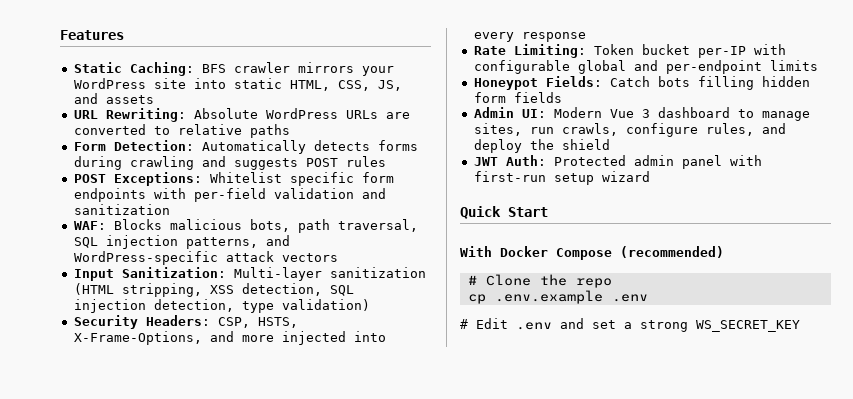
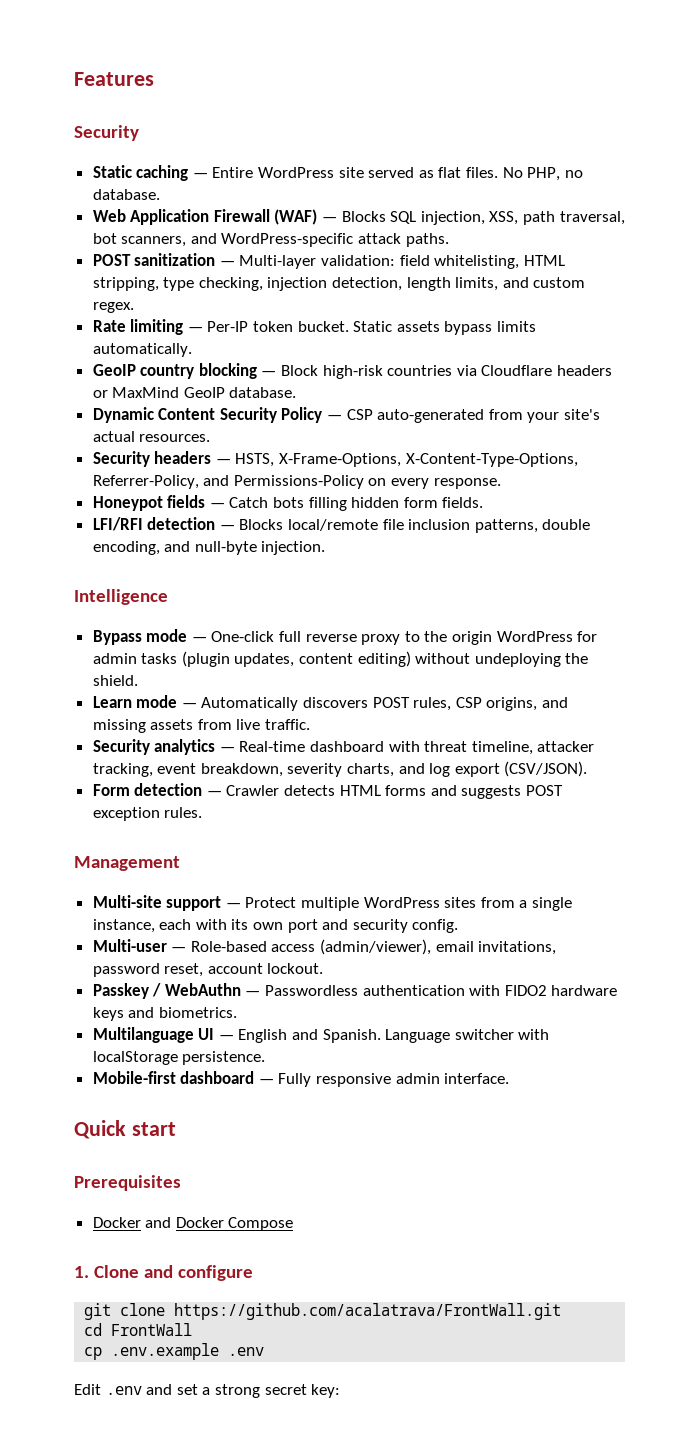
[73,62,394,76] [73,78,402,91] [73,93,154,104] [73,108,410,122] [73,124,290,138] [73,140,418,154] [73,156,386,170] [73,172,394,186] [73,188,386,202] [73,204,170,215] [73,219,418,233] [73,235,290,249] [73,251,338,265] [73,267,426,281] [73,283,354,297] [73,299,370,313] [73,315,298,329] [73,331,386,345] [473,32,586,42] [473,44,786,58] [473,60,818,74] // Static Caching: BFS crawler mirrors your WordPress site into static HTML, CSS, JS, and assets // URL Rewriting: Absolute WordPress URLs are converted to relative paths // Form Detection: Automatically detects forms during crawling and suggests POST rules // POST Exceptions: Whitelist specific form endpoints with per-field validation and sanitization // WAF: Blocks malicious bots, path traversal, SQL injection patterns, and WordPress-specific attack vectors // Input Sanitization: Multi-layer sanitization (HTML stripping, XSS detection, SQL injection detection, type validation) // Security Headers: CSP, HSTS, X-Frame-Options, and more injected into every response // Rate Limiting: Token bucket per-IP with configurable global and per-endpoint limits -> [74,125,139,141] [92,165,583,181] [92,189,160,200] [92,209,625,225] [92,233,449,247] [92,253,565,269] [92,277,586,291] [92,302,134,313] [92,319,537,335] [92,343,192,357] [92,363,613,379] [92,387,297,398] [92,407,601,423] [92,431,211,442] [92,451,578,467] [92,475,501,489] // Security // Static caching — Entire WordPress site served as flat files. No PHP, no database. // Web Application Firewall (WAF) — Blocks SQL injection, XSS, path traversal, bot scanners, and WordPress-specific attack paths. // POST sanitization — Multi-layer validation: field whitelisting, HTML stripping, type checking, injection detection, length limits, and custom regex. // Rate limiting — Per-IP token bucket. Static assets bypass limits automatically. // GeoIP country blocking — Block high-risk countries via Cloudflare headers or MaxMind GeoIP database. // Dynamic Content Security Policy — CSP auto-generated from your site's actual resources. // Security headers — HSTS, X-Frame-Options, X-Content-Type-Options, Referrer-Policy, and Permissions-Policy on every response.
[545,76,602,87] Fields: -> [167,495,225,508] fields —
[513,92,562,103] [473,107,810,121] [473,123,786,137] [473,139,610,153] [473,155,762,169] [473,171,650,185] [460,206,548,219] [460,246,724,260] [467,274,612,288] fields // Admin UI: Modern Vue 3 dashboard to manage sites, run crawls, configure rules, and deploy the shield // JWT Auth: Protected admin panel with first-run setup wizard // Quick Start // With Docker Compose (recommended) // # Clone the repo -> [442,497,484,508] [92,517,591,533] [92,541,326,555] [74,589,168,605] [92,629,598,645] [92,651,589,667] [92,675,138,686] [92,695,569,711] [92,719,311,733] [92,739,595,755] [92,761,588,777] [92,783,564,799] [92,807,203,821] [74,856,180,871] [92,895,573,911] [92,919,459,933] [92,939,557,955] [92,963,324,977] [92,983,618,999] [92,1007,237,1021] [92,1027,550,1043] [92,1051,266,1065] [92,1071,510,1087] [74,1120,176,1139] [74,1175,181,1191] [92,1217,294,1231] [74,1265,254,1281] [84,1303,562,1320] [84,1323,193,1336] fields. // LFI/RFI detection — Blocks local/remote file inclusion patterns, double encoding, and null-byte injection. // Intelligence // Bypass mode — One-click full reverse proxy to the origin WordPress for admin tasks (plugin updates, content editing) without undeploying the shield. // Learn mode — Automatically discovers POST rules, CSP origins, and missing assets from live traffic. // Security analytics — Real-time dashboard with threat timeline, attacker tracking, event breakdown, severity charts, and log export (CSV/JSON). // Form detection — Crawler detects HTML forms and suggests POST exception rules. // Management // Multi-site support — Protect multiple WordPress sites from a single instance, each with its own port and security config. // Multi-user — Role-based access (admin/viewer), email invitations, password reset, account lockout. // Passkey / WebAuthn — Passwordless authentication with FIDO2 hardware keys and biometrics. // Multilanguage UI — English and Spanish. Language switcher with localStorage persistence. // Mobile-first dashboard — Fully responsive admin interface. // Quick start // Prerequisites // Docker and Docker Compose // 1. Clone and configure // git clone https://github.com/acalatrava/FrontWall.git // cd FrontWall
[460,319,468,329] # -> (265, 1351) none
[696,320,800,332] WS_SECRET_KEY -> [264,1384,341,1398] secret key:

